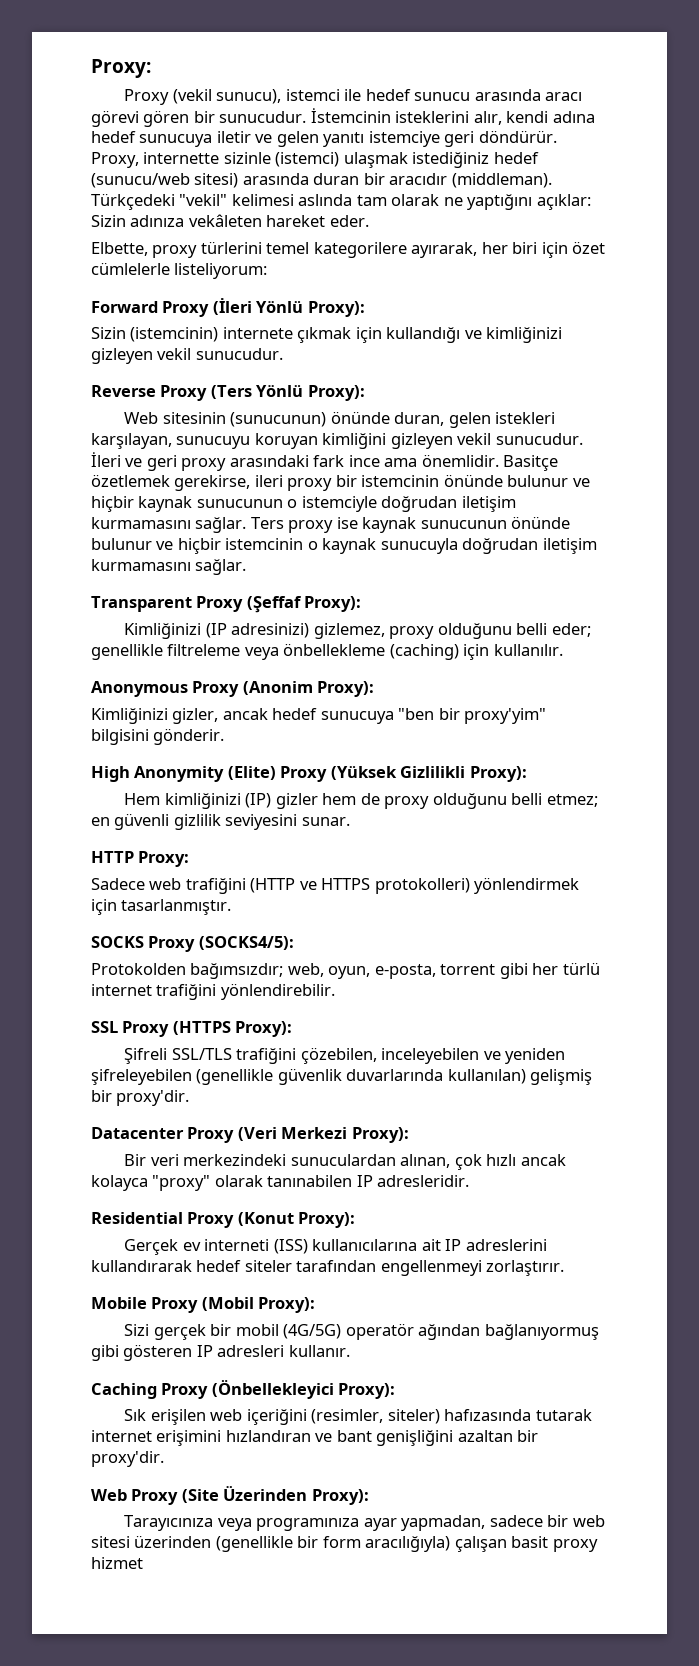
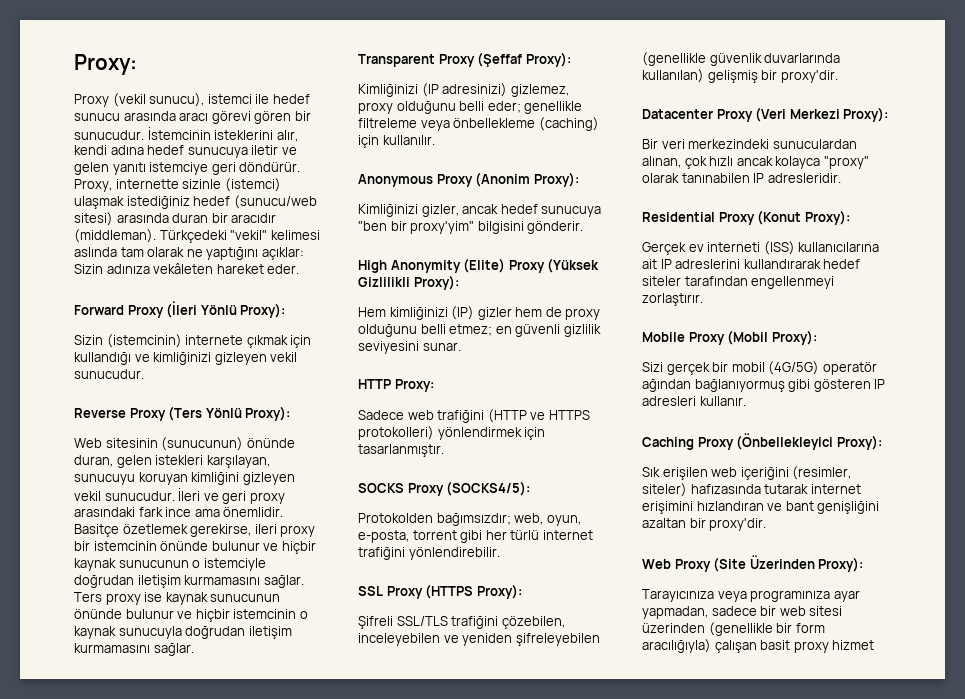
[91,241,606,258] [91,262,268,279] // Elbette, proxy türlerini temel kategorilere ayırarak, her biri için özet cümlelerle listeliyorum: -> (300, 269) none

